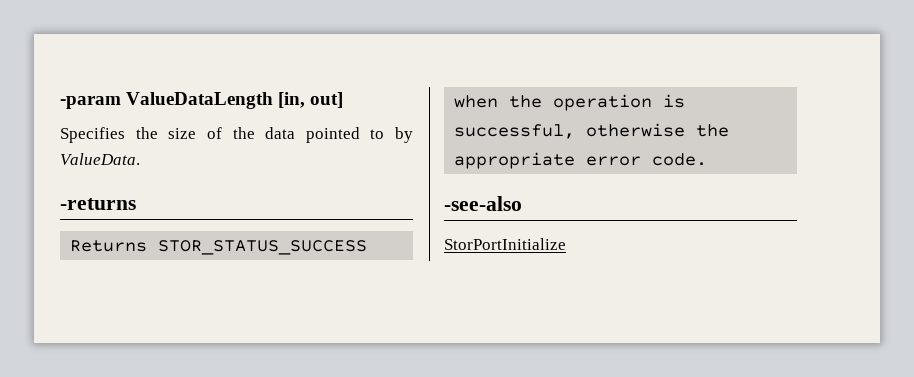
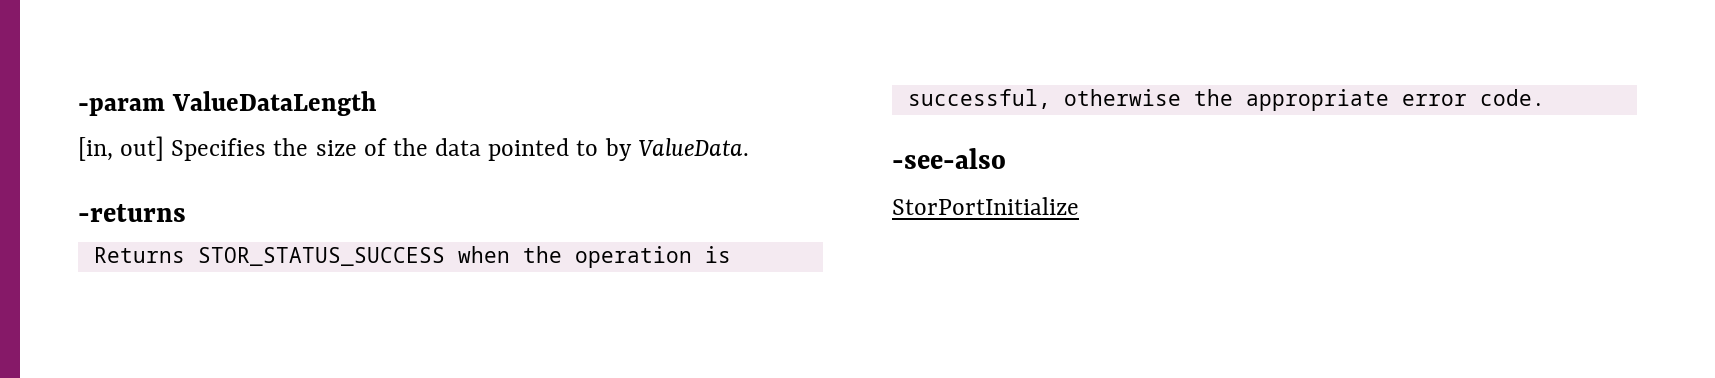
(274, 100) none -> (377, 103) //
(344, 100) // -> (165, 148) none

